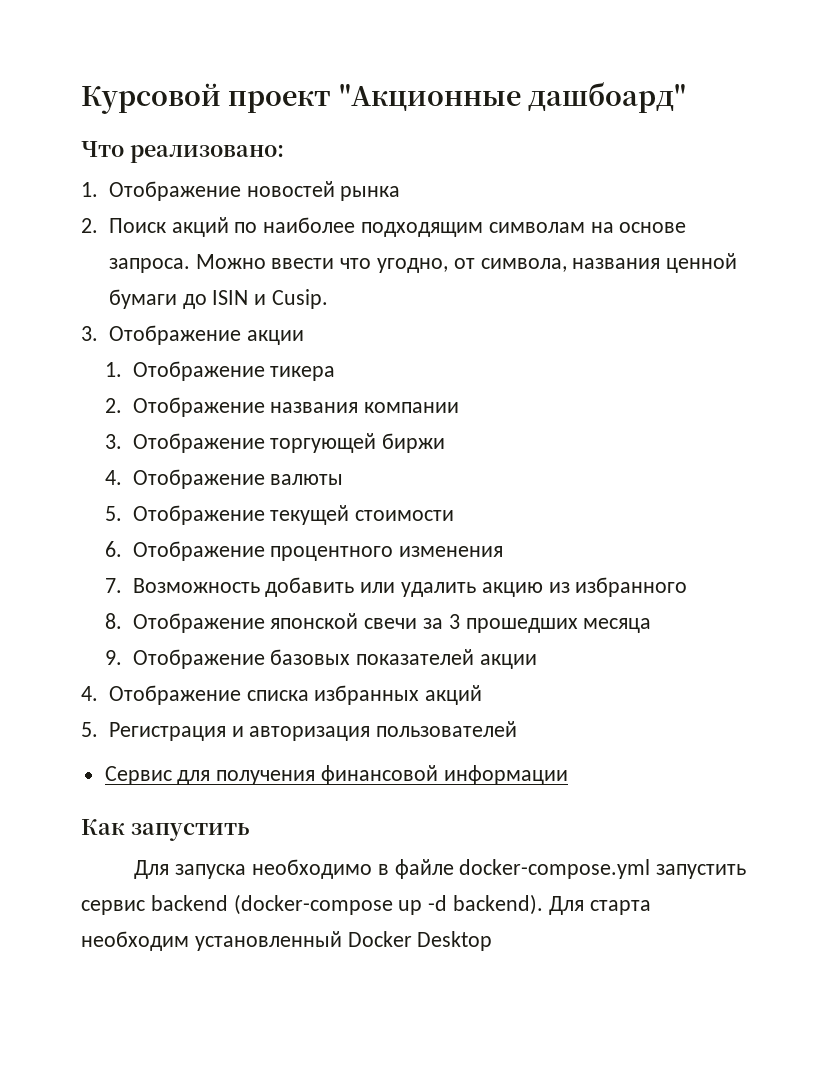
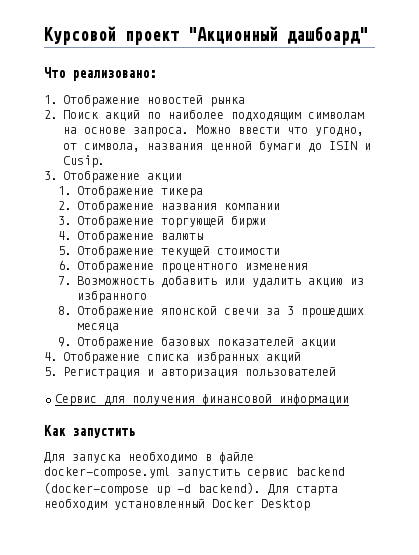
[338,84,521,111] "Акционные -> [188,26,278,44] "Акционный

